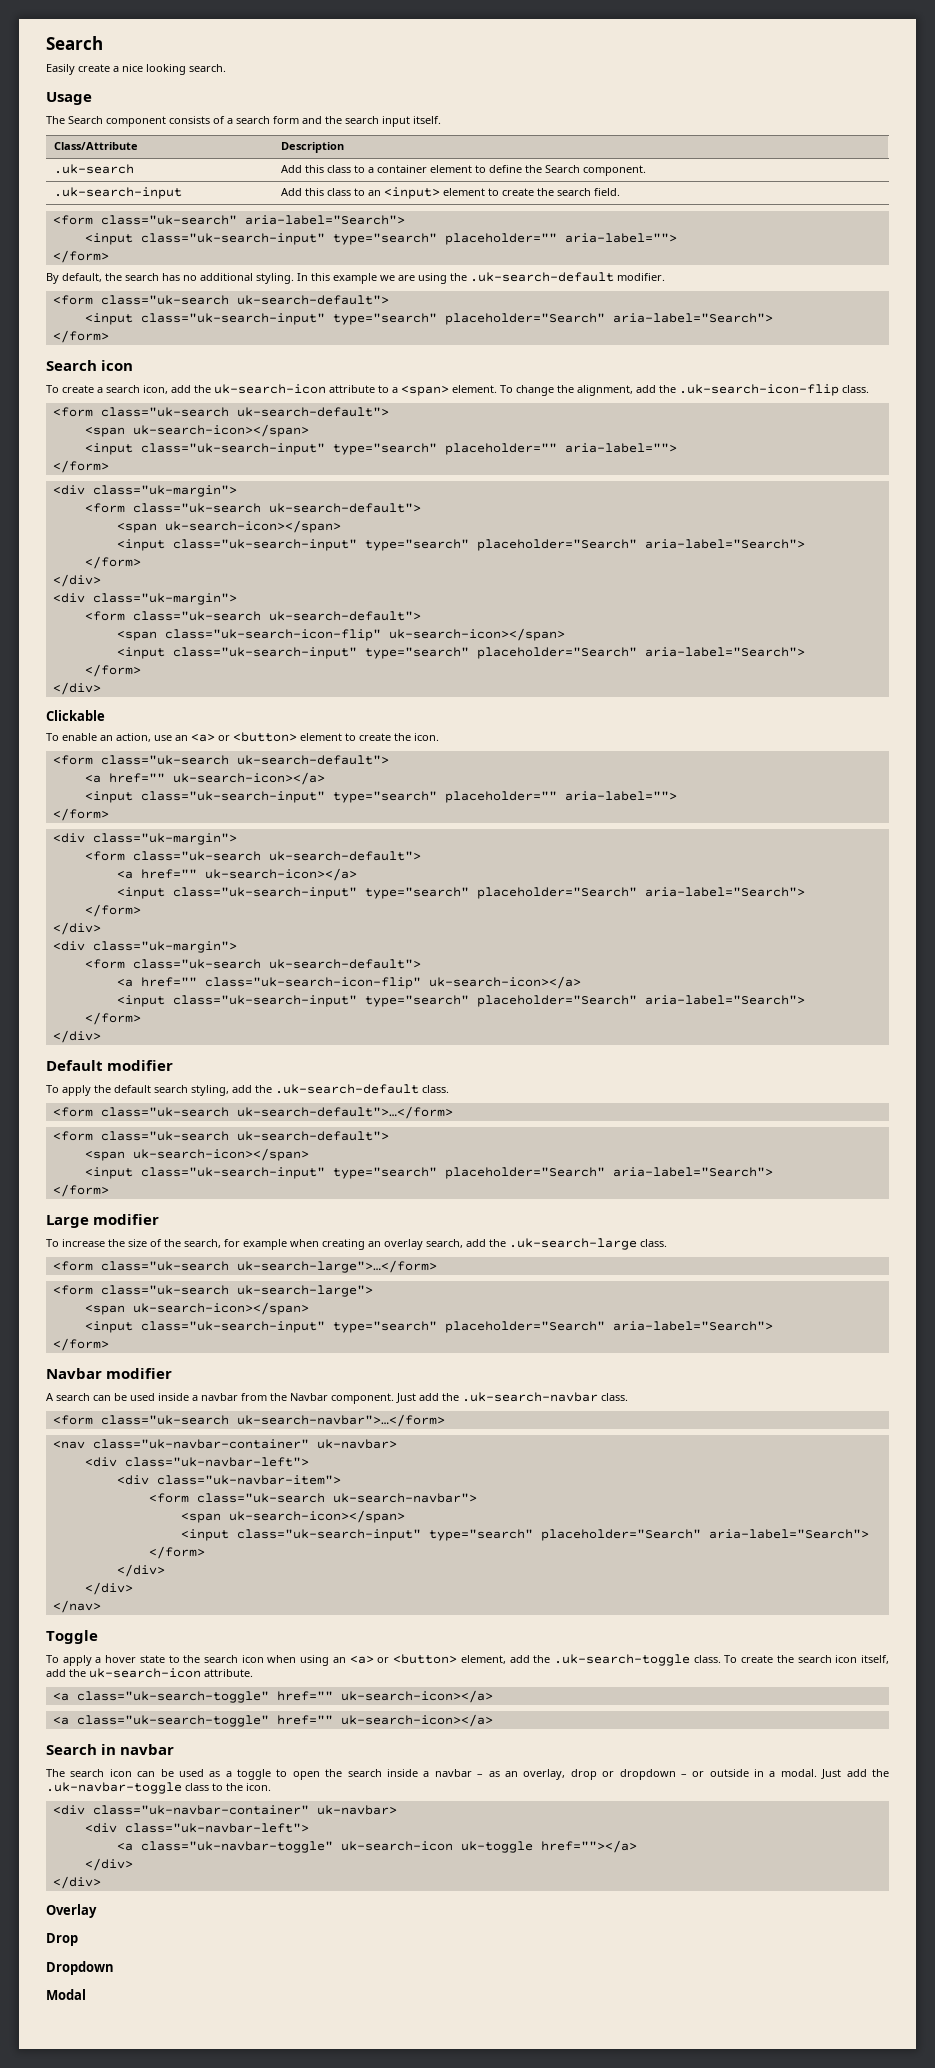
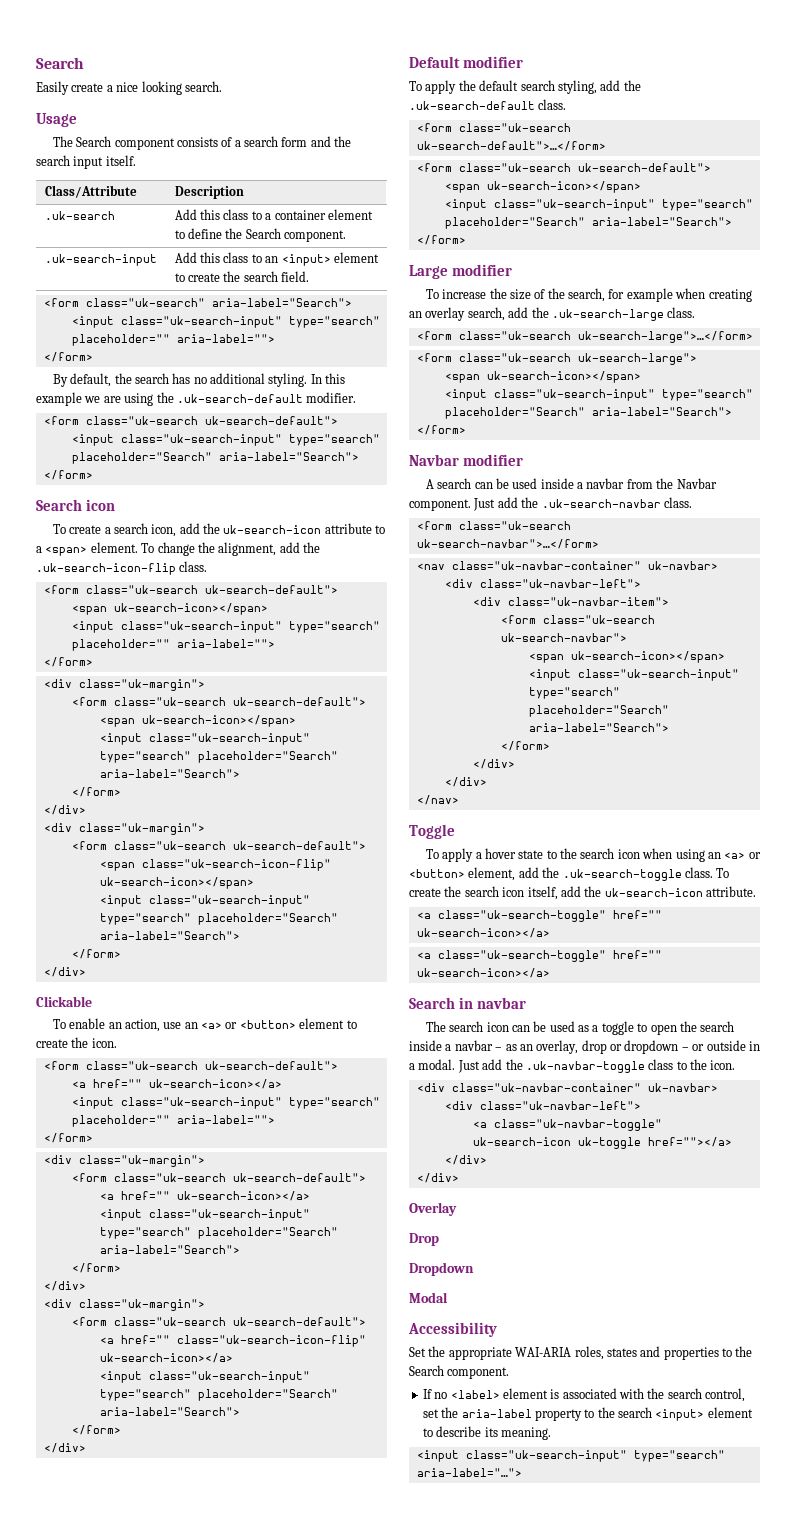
(86, 1994) none -> [408,1322,497,1337] [409,1346,753,1360] [409,1365,510,1379] [422,1388,746,1402] [422,1407,753,1421] [422,1426,551,1440] [416,1450,725,1462] [416,1468,522,1477] // Accessibility // Set the appropriate WAI-ARIA roles, states and properties to the Search component. // If no <label> element is associated with the search control, set the aria-label property to the search <input> element to describe its meaning. // <input class="uk-search-input" type="search" aria-label="…">

